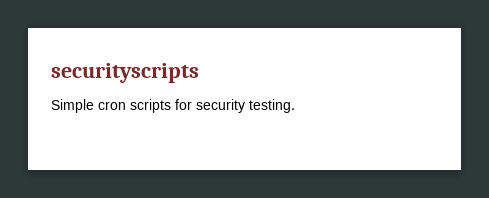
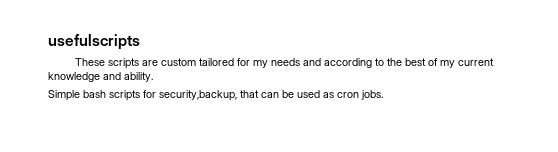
[51,63,199,83] securityscripts -> [48,34,140,50] [75,58,495,69] [48,72,153,82] usefulscripts // These scripts are custom tailored for my needs and according to the best of my current knowledge and ability.
[98,101,126,110] cron -> [83,90,106,98] bash
[196,99,295,113] security testing. -> [159,90,383,101] security,backup, that can be used as cron jobs.

